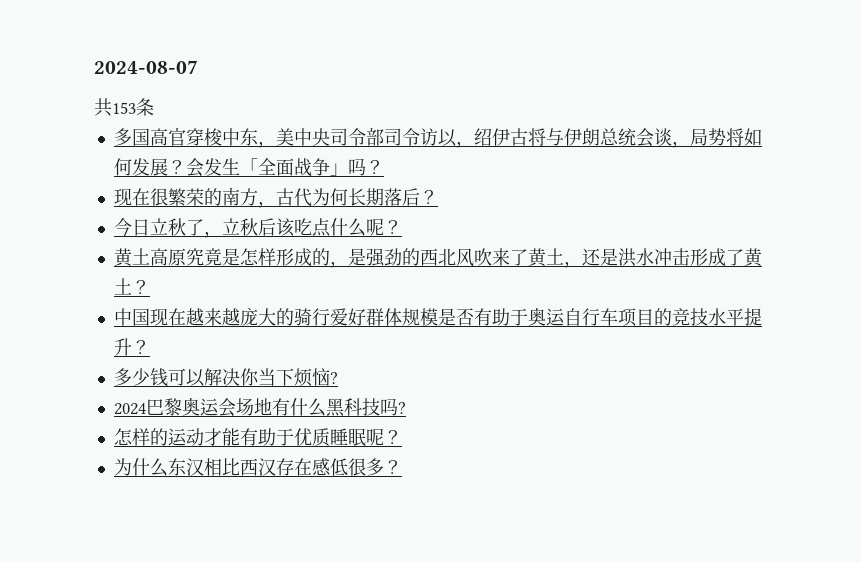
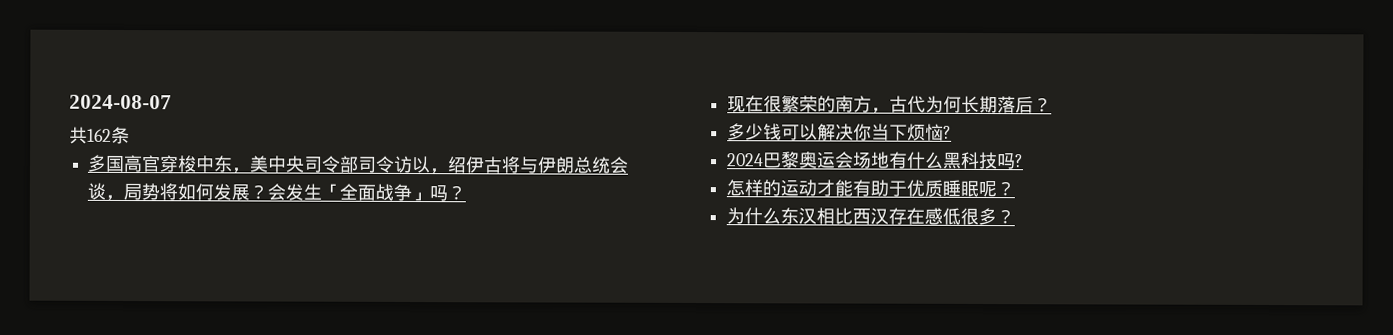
[112,102,136,114] 153 -> [87,128,112,142] 162
[113,218,402,238] [113,248,763,268] [113,278,150,295] [113,308,762,327] [113,338,150,356] // 今日立秋了，立秋后该吃点什么呢？ // 黄土高原究竟是怎样形成的，是强劲的西北风吹来了黄土，还是洪水冲击形成了黄土？ // 中国现在越来越庞大的骑行爱好群体规模是否有助于奥运自行车项目的竞技水平提升？ -> (1053, 105) none

